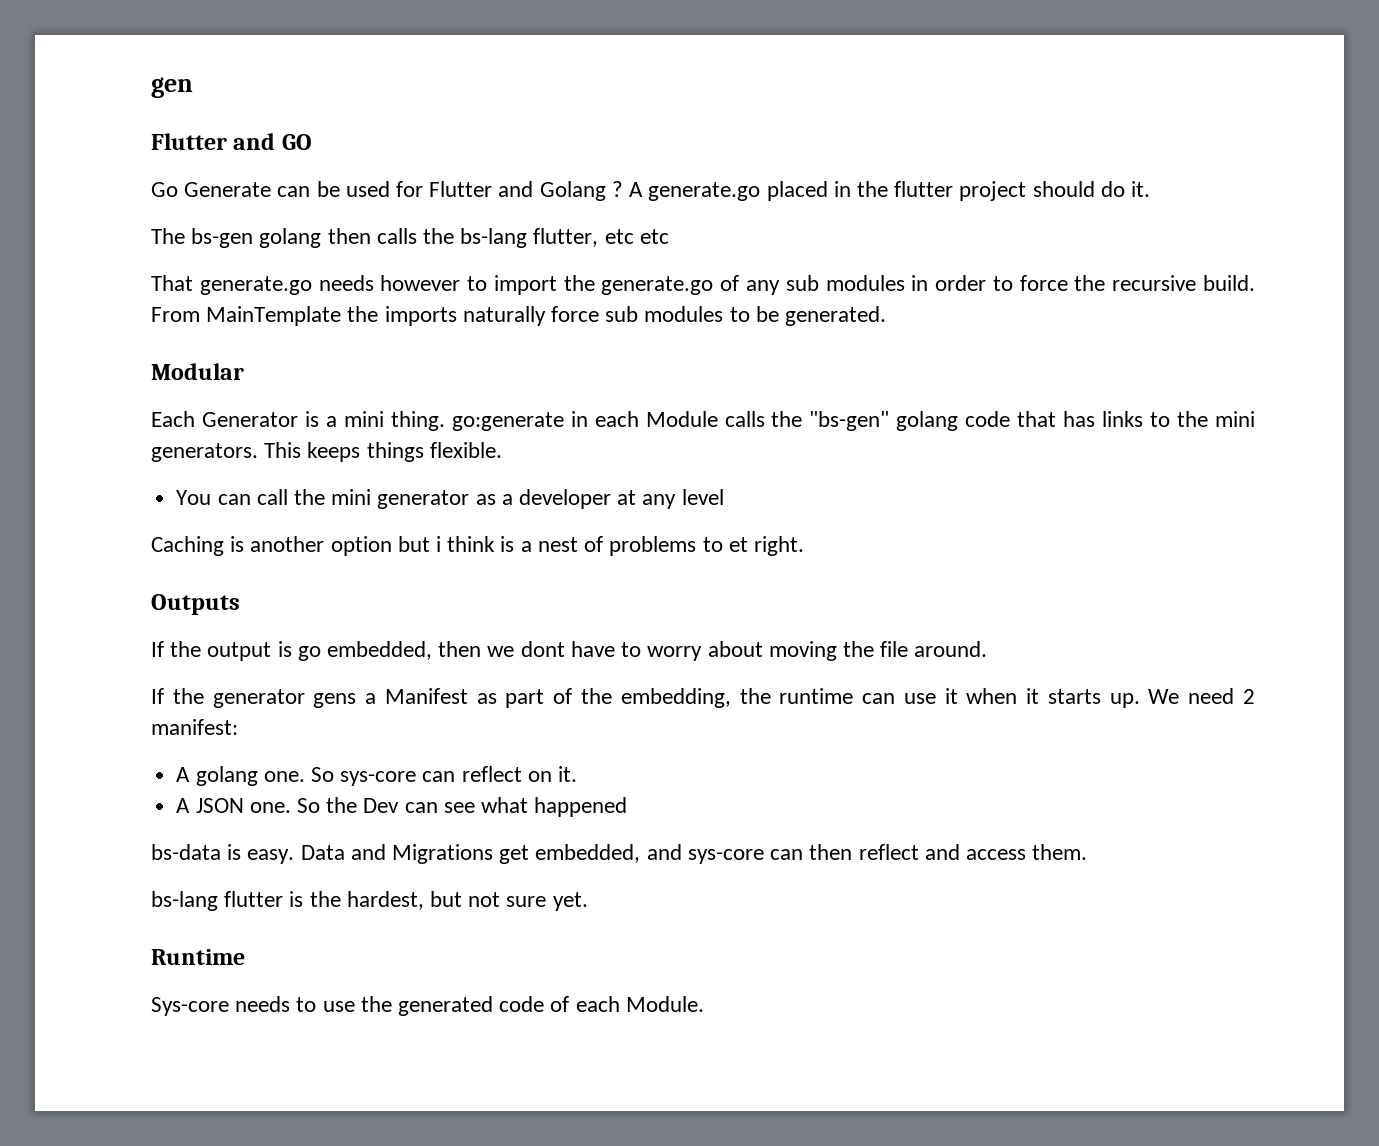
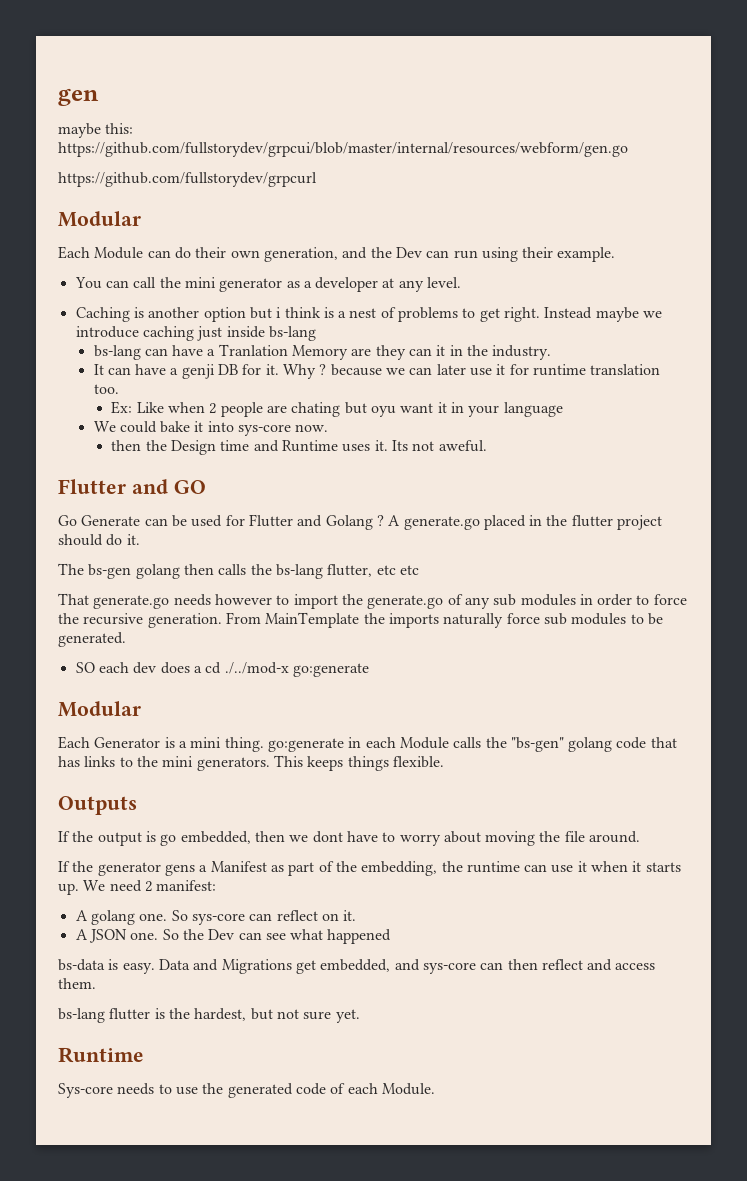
(193, 87) none -> [58,123,134,138] [58,142,628,157] [58,172,317,187] [58,211,141,227] [58,246,616,262] [74,277,462,292] [75,307,663,322] [75,326,316,341] [93,344,552,360] [93,364,661,379] [93,384,119,394] [111,401,563,417] [93,421,329,436] [111,440,487,455] // maybe this: https://github.com/fullstorydev/grpcui/blob/master/internal/resources/webform/gen.go // https://github.com/fullstorydev/grpcurl // Modular // Each Module can do their own generation, and the Dev can run using their example. // You can call the mini generator as a developer at any level. // Caching is another option but i think is a nest of problems to get right. Instead maybe we introduce caching just inside bs-lang // bs-lang can have a Tranlation Memory are they can it in the industry. // It can have a genji DB for it. Why ? because we can later use it for runtime translation too. // Ex: Like when 2 people are chating but oyu want it in your language // We could bake it into sys-core now. // then the Design time and Runtime uses it. Its not aweful.
[1203,275,1256,291] build. -> [147,613,222,628] generation.
(887, 316) none -> [75,662,369,677] // SO each dev does a cd ./../mod-x go:generate
[176,489,724,509] [151,536,804,556] // You can call the mini generator as a developer at any level // Caching is another option but i think is a nest of problems to et right. -> (444, 762) none

